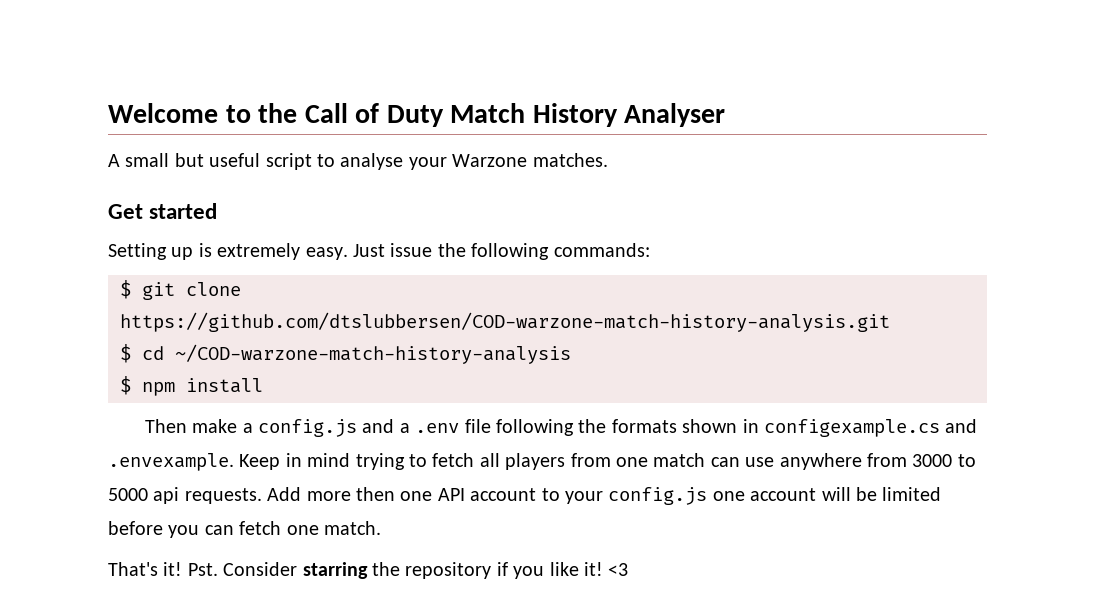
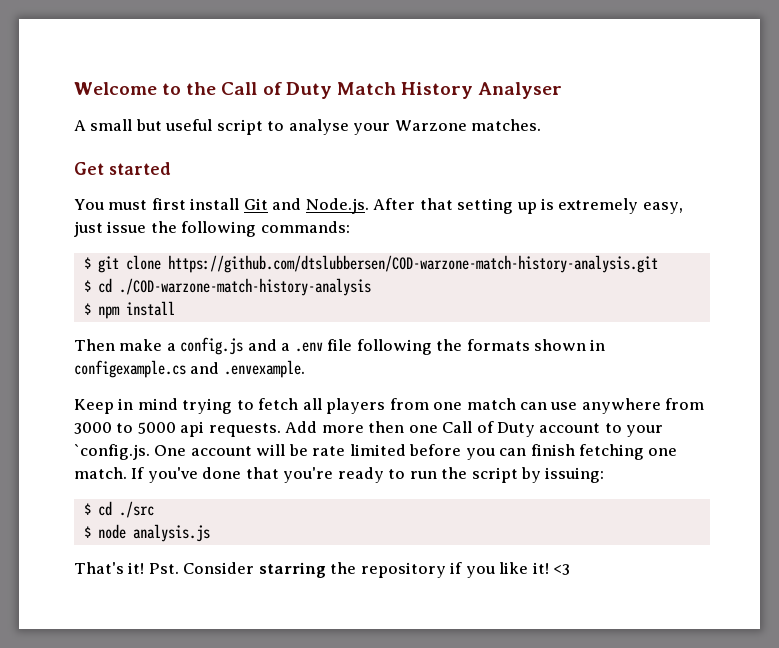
[108,243,167,260] Setting -> [74,198,514,214] You must first install Git and Node.js. After that setting
[305,244,385,260] easy. Just -> [642,202,683,214] [74,221,103,237] easy, just
[175,344,571,364] ~/COD-warzone-match-history-analysis -> [118,278,371,296] ./COD-warzone-match-history-analysis
(234, 462) none -> (305, 369) //
[437,488,465,501] API -> [442,421,536,437] Call of Duty
[608,487,745,505] config.js one -> [74,444,187,460] `config.js. One
(877, 494) none -> [312,446,346,456] rate
[239,521,282,535] fetch -> [530,444,645,460] finish fetching
(381, 528) none -> [131,467,605,483] [83,501,154,518] [83,524,210,542] If you've done that you're ready to run the script by issuing: // $ cd ./src // $ node analysis.js

